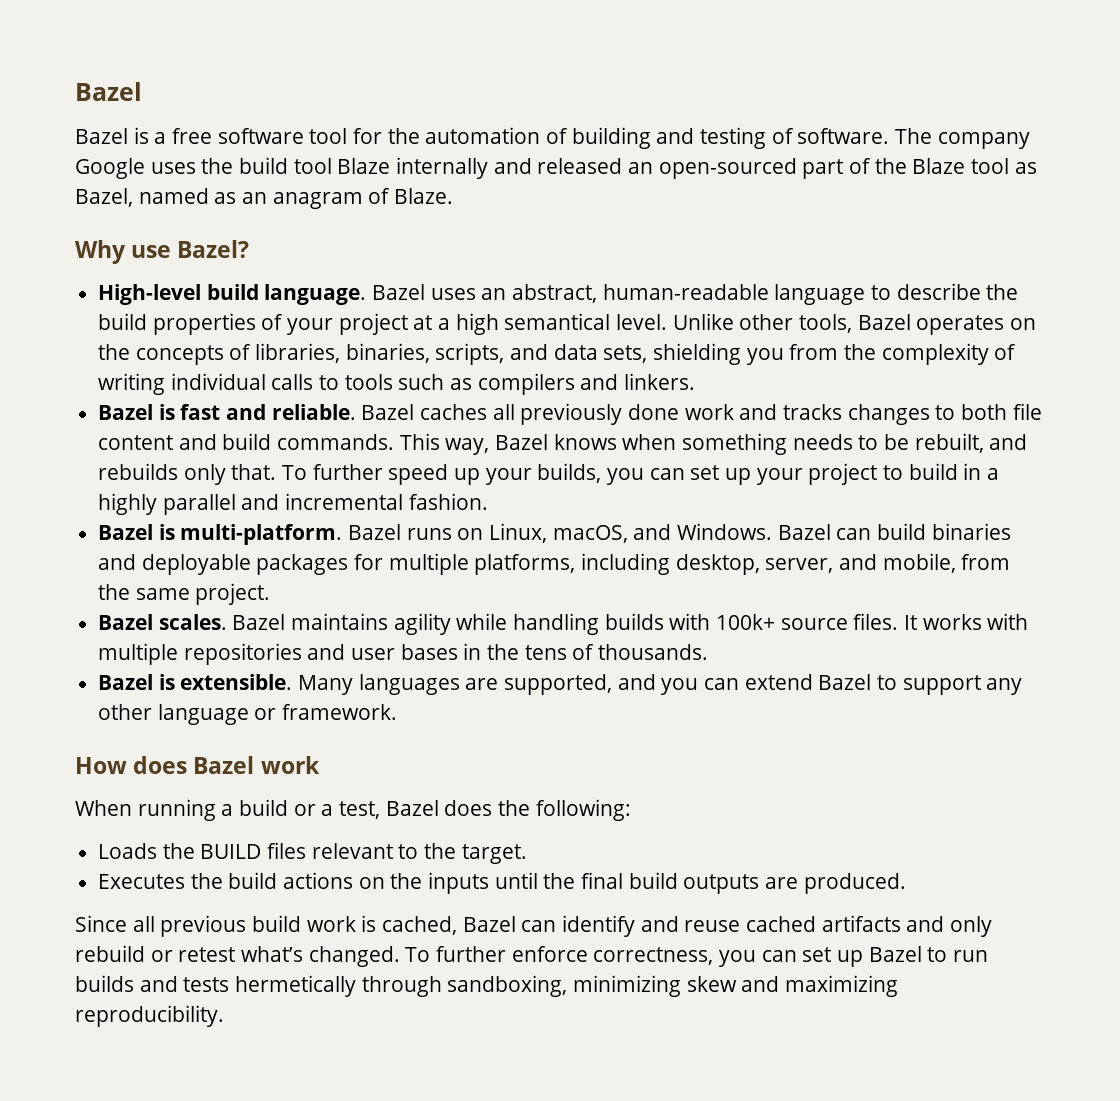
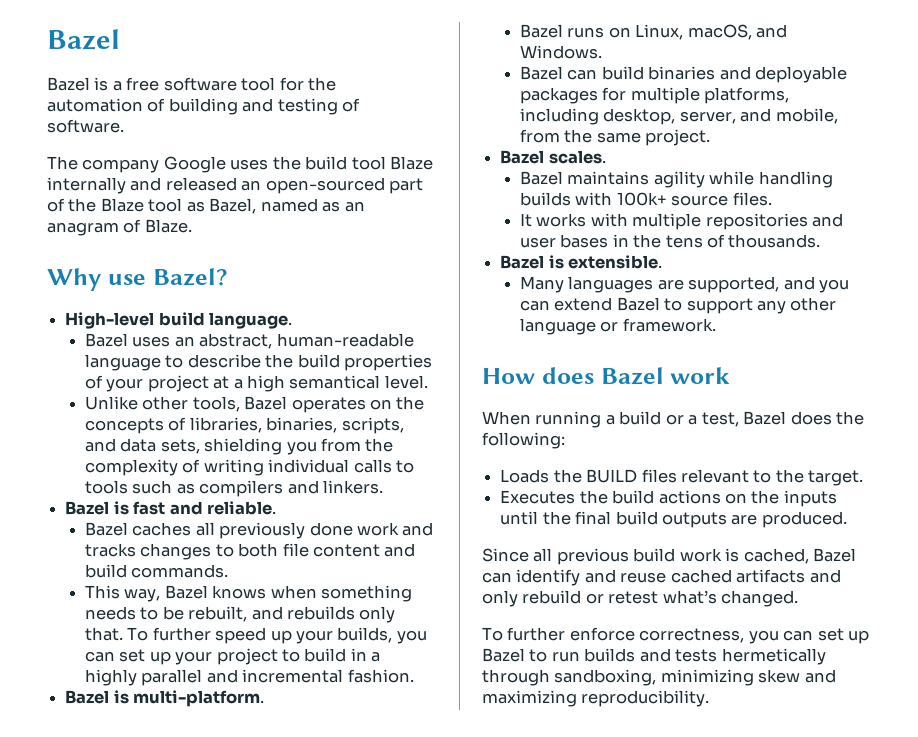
(890, 136) none -> (124, 126) //
(367, 294) none -> (293, 320) //
(668, 322) none -> (428, 382) //
(356, 412) none -> (276, 508) //
(395, 442) none -> (229, 571) //
(343, 534) none -> (265, 698) //
(773, 531) none -> (602, 52) //
(227, 622) none -> (606, 157) //
(899, 621) none -> (772, 199) //
(293, 682) none -> (663, 262) //
(400, 956) none -> (799, 598) //

